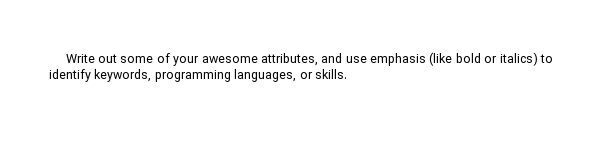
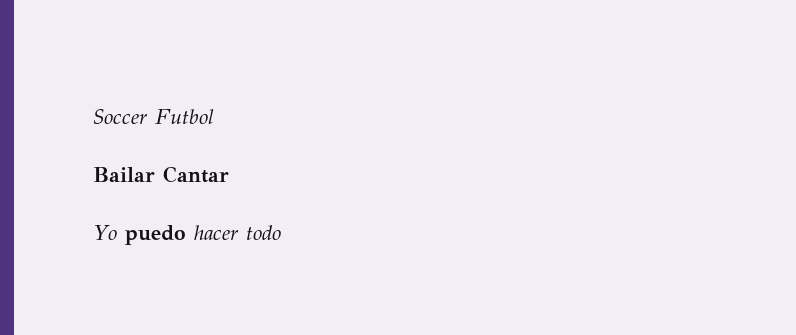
[65,52,553,66] [49,69,347,82] Write out some of your awesome attributes, and use emphasis (like bold or italics) to identify keywords, programming languages, or skills. -> [93,109,214,124] [93,166,229,183] [93,225,281,245] Soccer Futbol // Bailar Cantar // Yo puedo hacer todo

